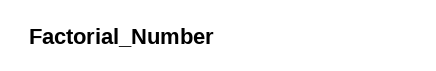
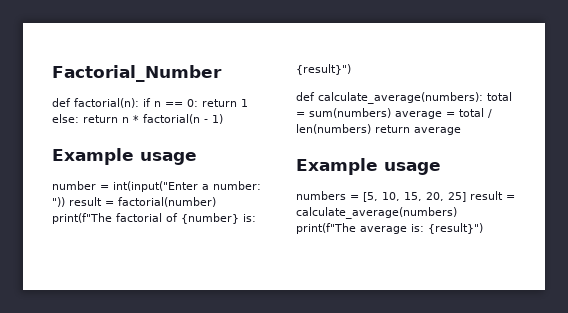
(214, 37) none -> [52,98,248,108] [52,114,223,124] [52,148,197,165] [52,181,261,192] [52,197,216,207] [52,213,256,224] [296,64,351,75] [296,92,512,104] [296,108,492,119] [296,124,461,135] [296,158,441,175] [296,191,515,202] [296,207,457,219] [296,223,483,234] // def factorial(n): if n == 0: return 1 else: return n * factorial(n - 1) // Example usage // number = int(input("Enter a number: ")) result = factorial(number) print(f"The factorial of {number} is: {result}") // def calculate_average(numbers): total = sum(numbers) average = total / len(numbers) return average // Example usage // numbers = [5, 10, 15, 20, 25] result = calculate_average(numbers) print(f"The average is: {result}")

